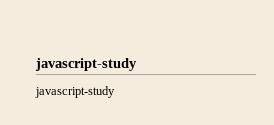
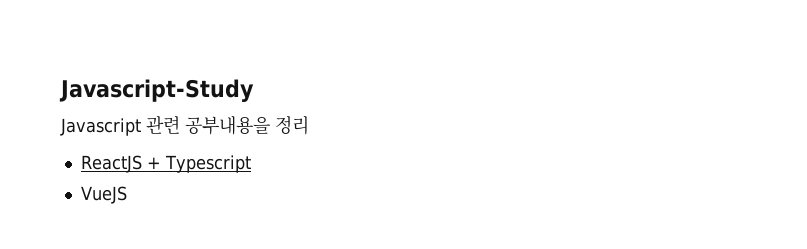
[35,58,137,71] [35,86,115,98] javascript-study // javascript-study -> [59,79,254,102] [60,116,309,136] [80,155,251,173] [80,186,127,204] Javascript-Study // Javascript 관련 공부내용을 정리 // ReactJS + Typescript // VueJS

